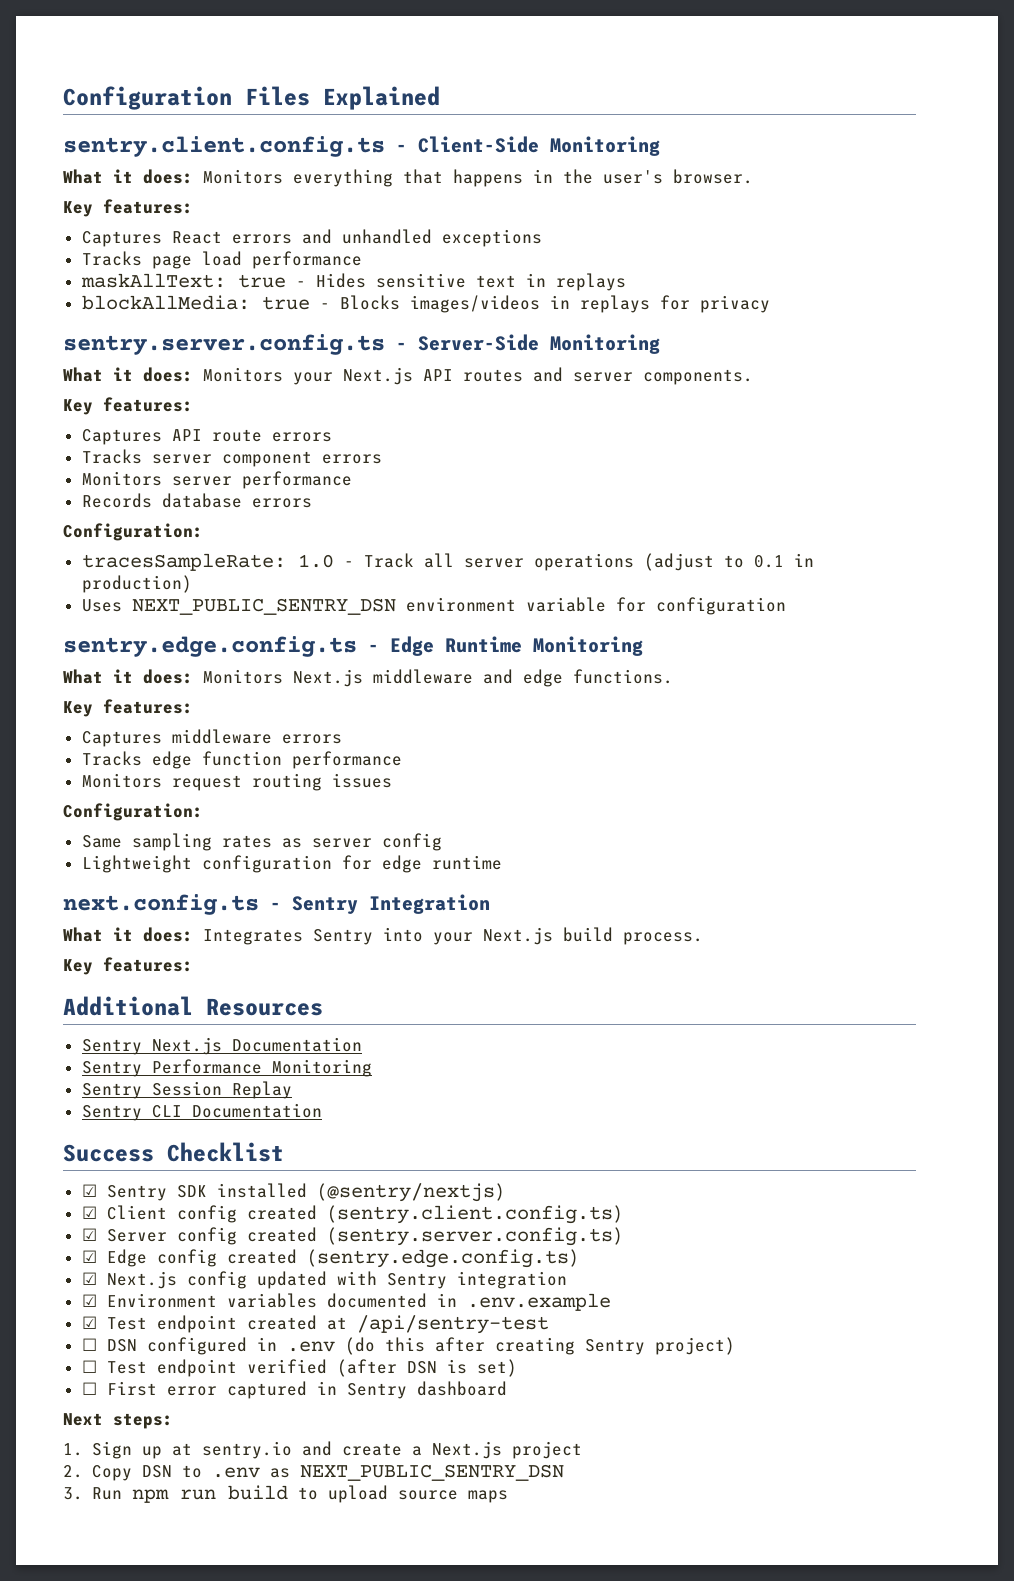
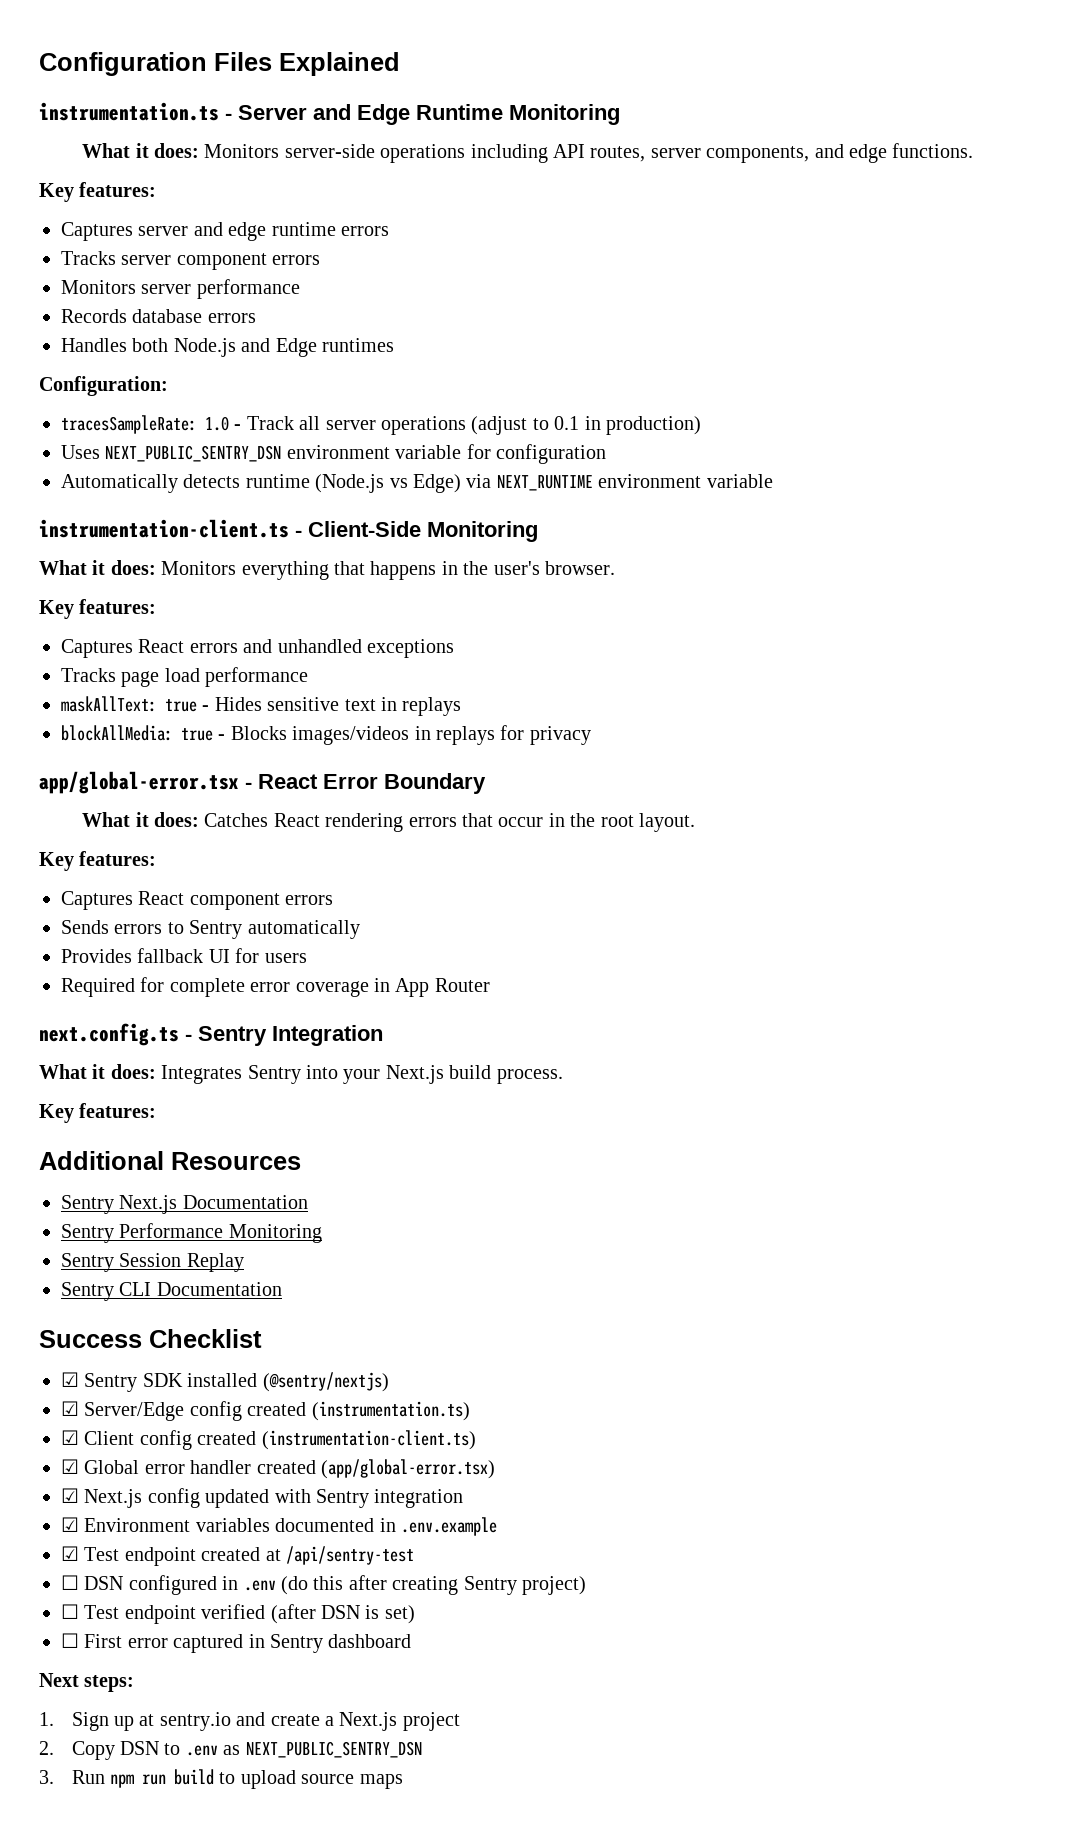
[63,136,385,157] sentry.client.config.ts -> [39,102,620,125] [82,143,974,163] [39,182,157,202] [61,222,389,241] [61,251,321,270] [61,279,300,299] [61,309,256,323] [61,338,394,357] [39,376,168,396] [61,415,701,435] [61,444,606,464] [61,474,773,493] [39,519,289,538] instrumentation.ts - Server and Edge Runtime Monitoring // What it does: Monitors server-side operations including API routes, server components, and edge functions. // Key features: // Captures server and edge runtime errors // Tracks server component errors // Monitors server performance // Records database errors // Handles both Node.js and Edge runtimes // Configuration: // tracesSampleRate: 1.0 - Track all server operations (adjust to 0.1 in production) // Uses NEXT_PUBLIC_SENTRY_DSN environment variable for configuration // Automatically detects runtime (Node.js vs Edge) via NEXT_RUNTIME environment variable // instrumentation-client.ts
[63,334,660,355] [63,367,753,385] [63,397,193,415] [81,429,332,445] [81,449,382,467] [81,471,352,489] [81,493,312,508] [63,523,203,541] [81,553,814,571] [81,575,192,593] [81,597,786,615] [63,636,643,657] [63,669,673,687] [63,699,193,717] [81,729,342,747] [81,751,402,769] [81,773,392,791] [63,803,203,821] [81,833,442,851] [81,855,502,873] sentry.server.config.ts - Server-Side Monitoring // What it does: Monitors your Next.js API routes and server components. // Key features: // Captures API route errors // Tracks server component errors // Monitors server performance // Records database errors // Configuration: // tracesSampleRate: 1.0 - Track all server operations (adjust to 0.1 in production) // Uses NEXT_PUBLIC_SENTRY_DSN environment variable for configuration // sentry.edge.config.ts - Edge Runtime Monitoring // What it does: Monitors Next.js middleware and edge functions. // Key features: // Captures middleware errors // Tracks edge function performance // Monitors request routing issues // Configuration: // Same sampling rates as server config // Lightweight configuration for edge runtime -> [39,771,486,794] [82,812,695,832] [39,851,157,871] [61,891,334,910] [61,920,360,939] [61,948,307,963] [61,977,490,997] app/global-error.tsx - React Error Boundary // What it does: Catches React rendering errors that occur in the root layout. // Key features: // Captures React component errors // Sends errors to Sentry automatically // Provides fallback UI for users // Required for complete error coverage in App Router
(505, 1192) none -> [61,1401,470,1421] // ☑ Server/Edge config created (instrumentation.ts)
[326,1205,623,1224] [81,1227,623,1246] [81,1249,579,1268] (sentry.client.config.ts) // ☑ Server config created (sentry.server.config.ts) // ☑ Edge config created (sentry.edge.config.ts) -> [261,1430,476,1450] [61,1459,495,1479] (instrumentation-client.ts) // ☑ Global error handler created (app/global-error.tsx)

